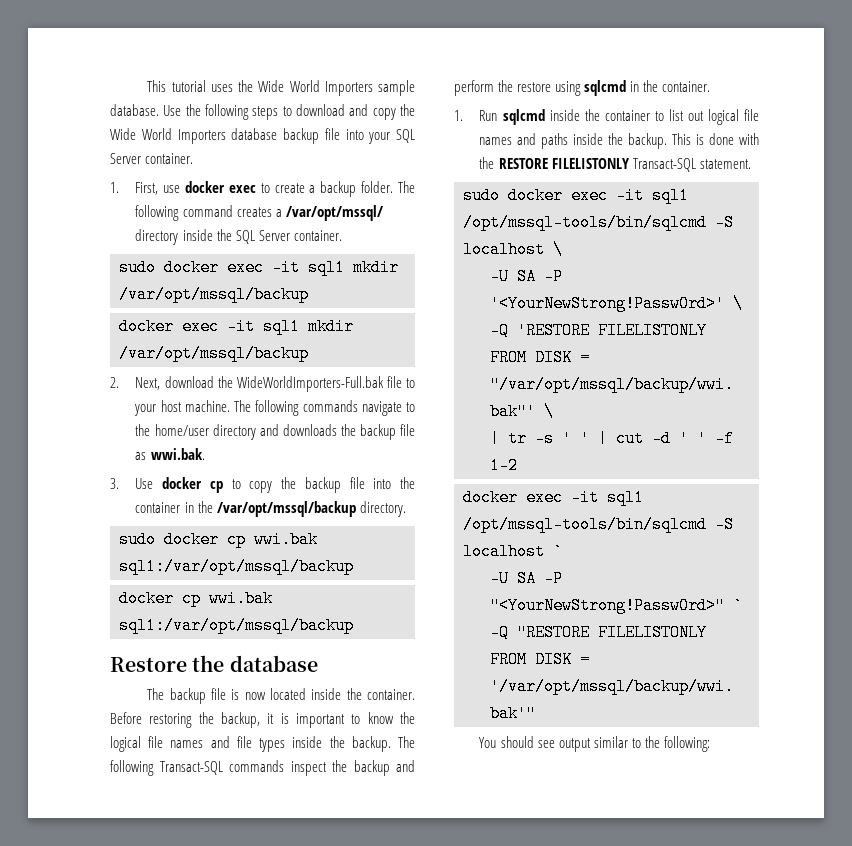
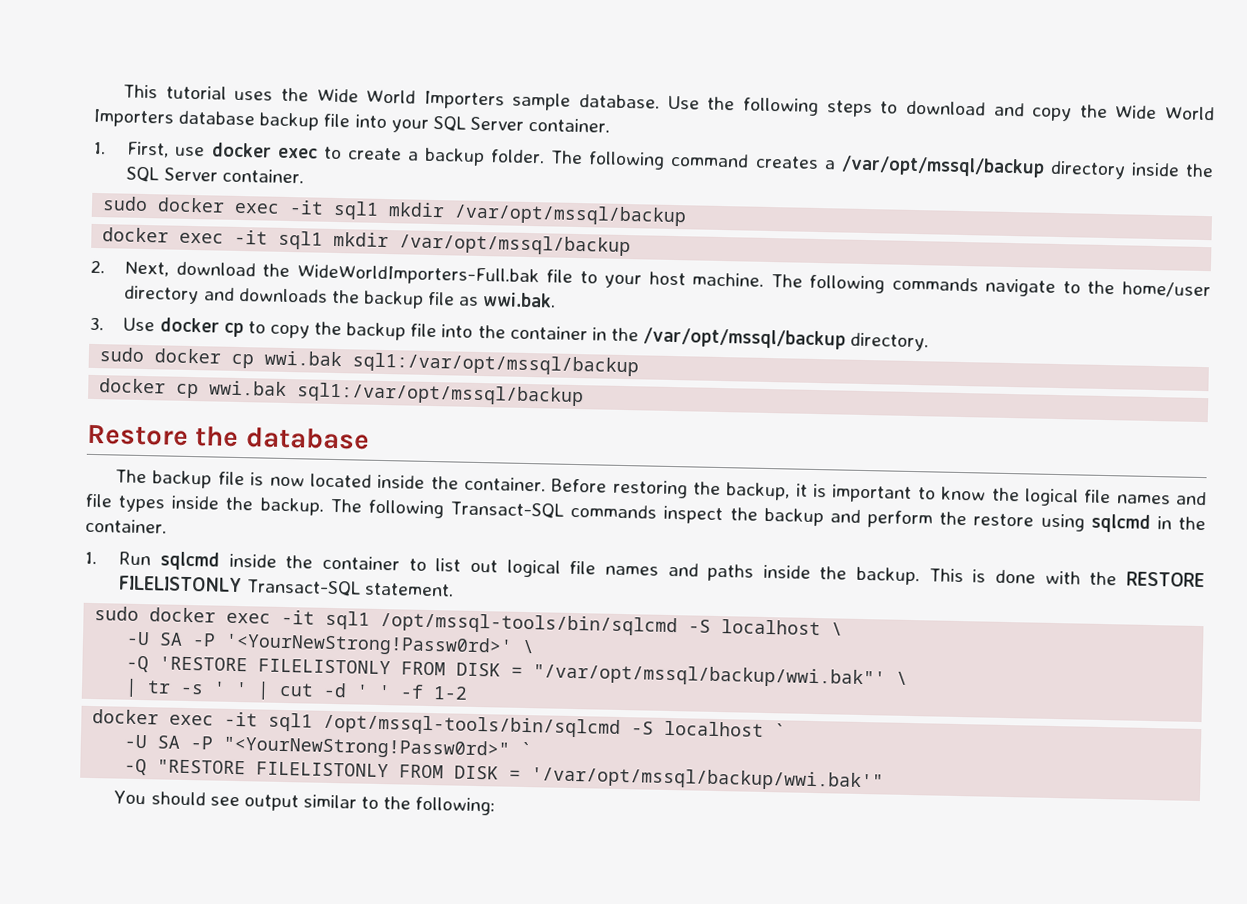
[285,205,383,221] /var/opt/mssql/ -> [840,155,1045,178] /var/opt/mssql/backup

